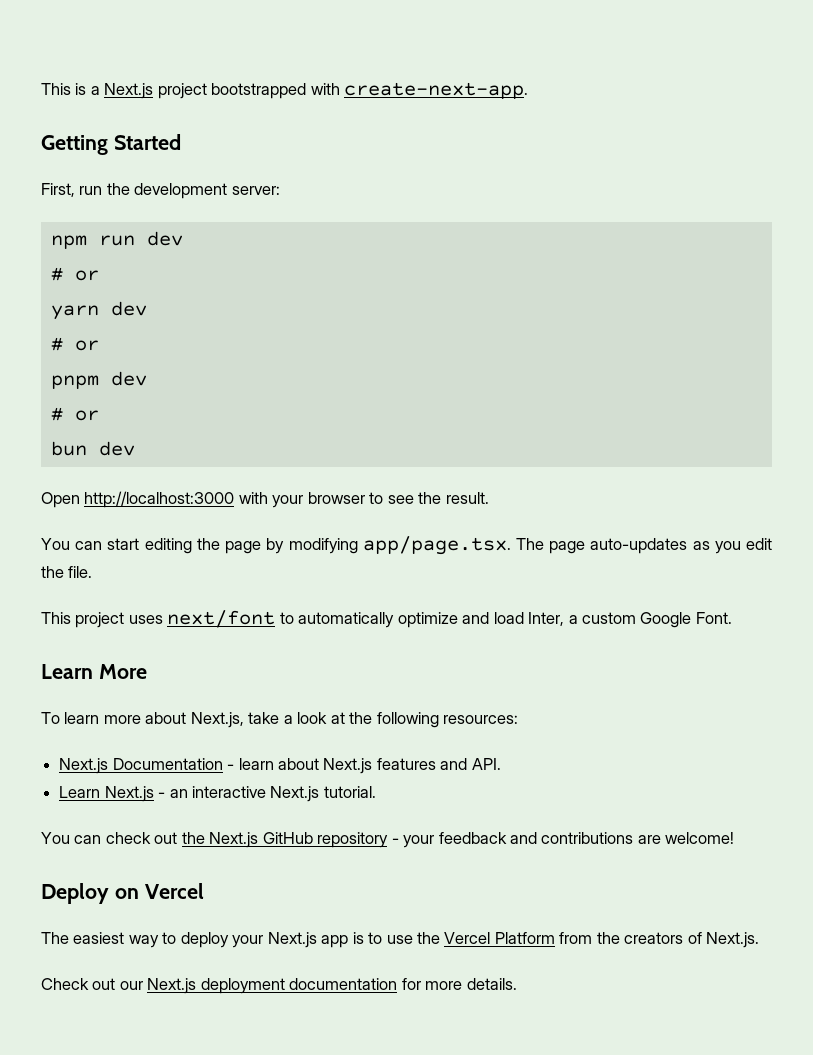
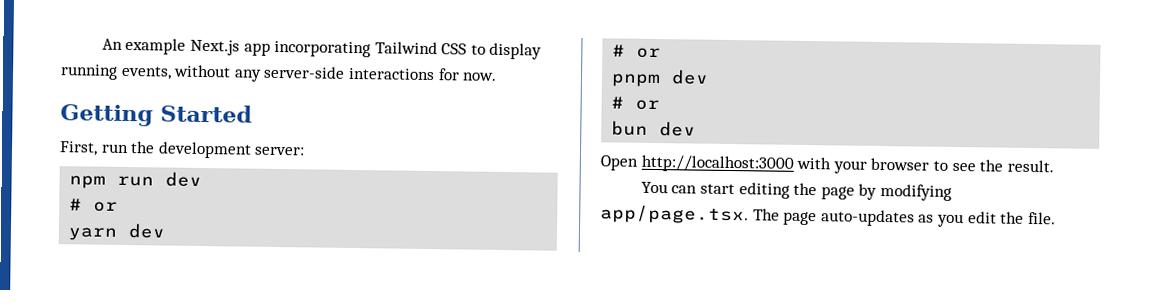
[41,82,529,99] This is a Next.js project bootstrapped with create-next-app. -> [101,37,543,60] [60,64,498,82] An example Next.js app incorporating Tailwind CSS to display running events, without any server-side interactions for now.
[41,610,732,628] [41,664,147,679] [41,712,519,728] [59,758,501,774] [59,786,376,802] [41,832,735,848] [41,883,204,904] [41,932,760,948] [41,978,517,994] // This project uses next/font to automatically optimize and load Inter, a custom Google Font. // Learn More // To learn more about Next.js, take a look at the following resources: // Next.js Documentation - learn about Next.js features and API. // Learn Next.js - an interactive Next.js tutorial. // You can check out the Next.js GitHub repository - your feedback and contributions are welcome! // Deploy on Vercel // The easiest way to deploy your Next.js app is to use the Vercel Platform from the creators of Next.js. // Check out our Next.js deployment documentation for more details. -> (1056, 218) none

